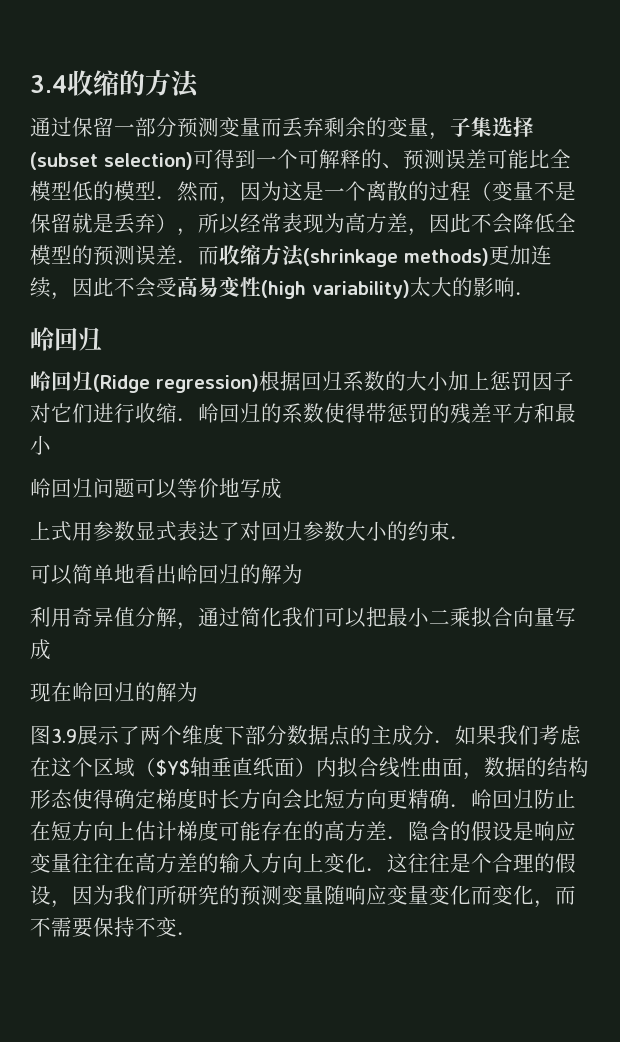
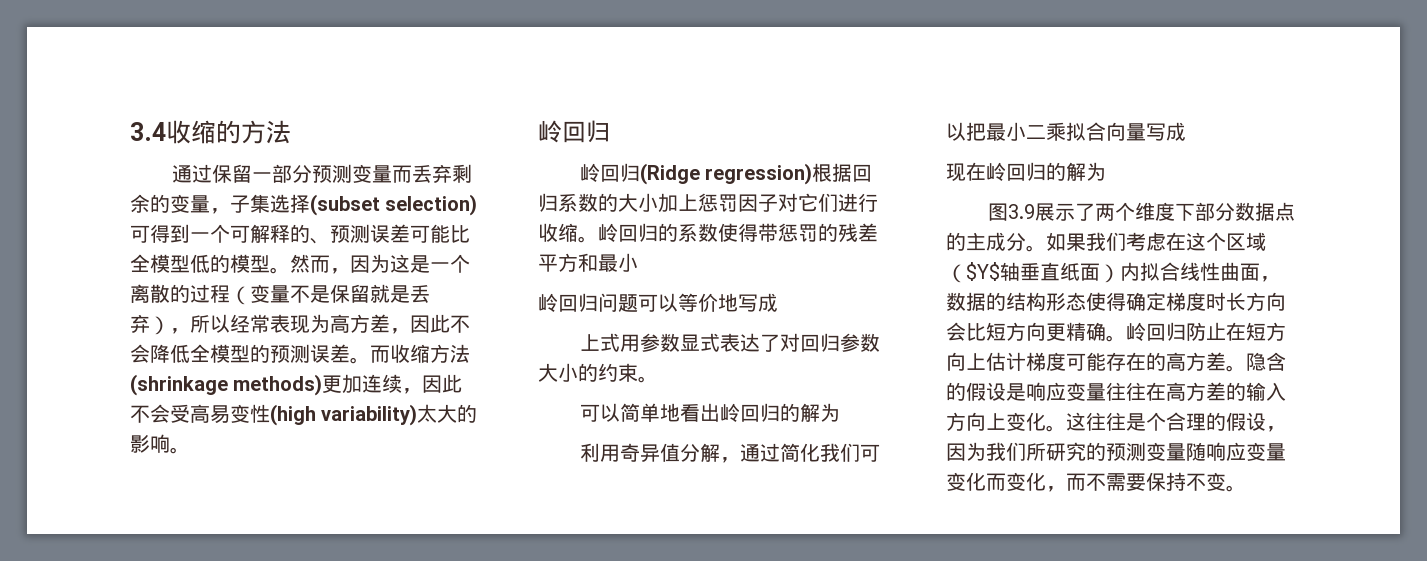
[156,196,177,199] ． -> [270,267,290,274] 。
[177,260,198,263] ． -> [350,357,370,364] 。
[515,292,536,295] ． -> [170,447,190,454] 。
[177,418,198,421] ． -> [578,236,598,243] 。
[450,536,471,539] ． -> [638,376,658,383] 。
[434,740,455,743] ． -> [1026,245,1046,252] 。
[450,804,471,807] ． -> [1106,335,1126,342] 。
[387,836,408,839] ． -> [1226,365,1246,372] 。
[366,868,387,871] ． -> [1046,425,1066,432] 。
[177,932,198,935] ． -> [1226,485,1246,492] 。

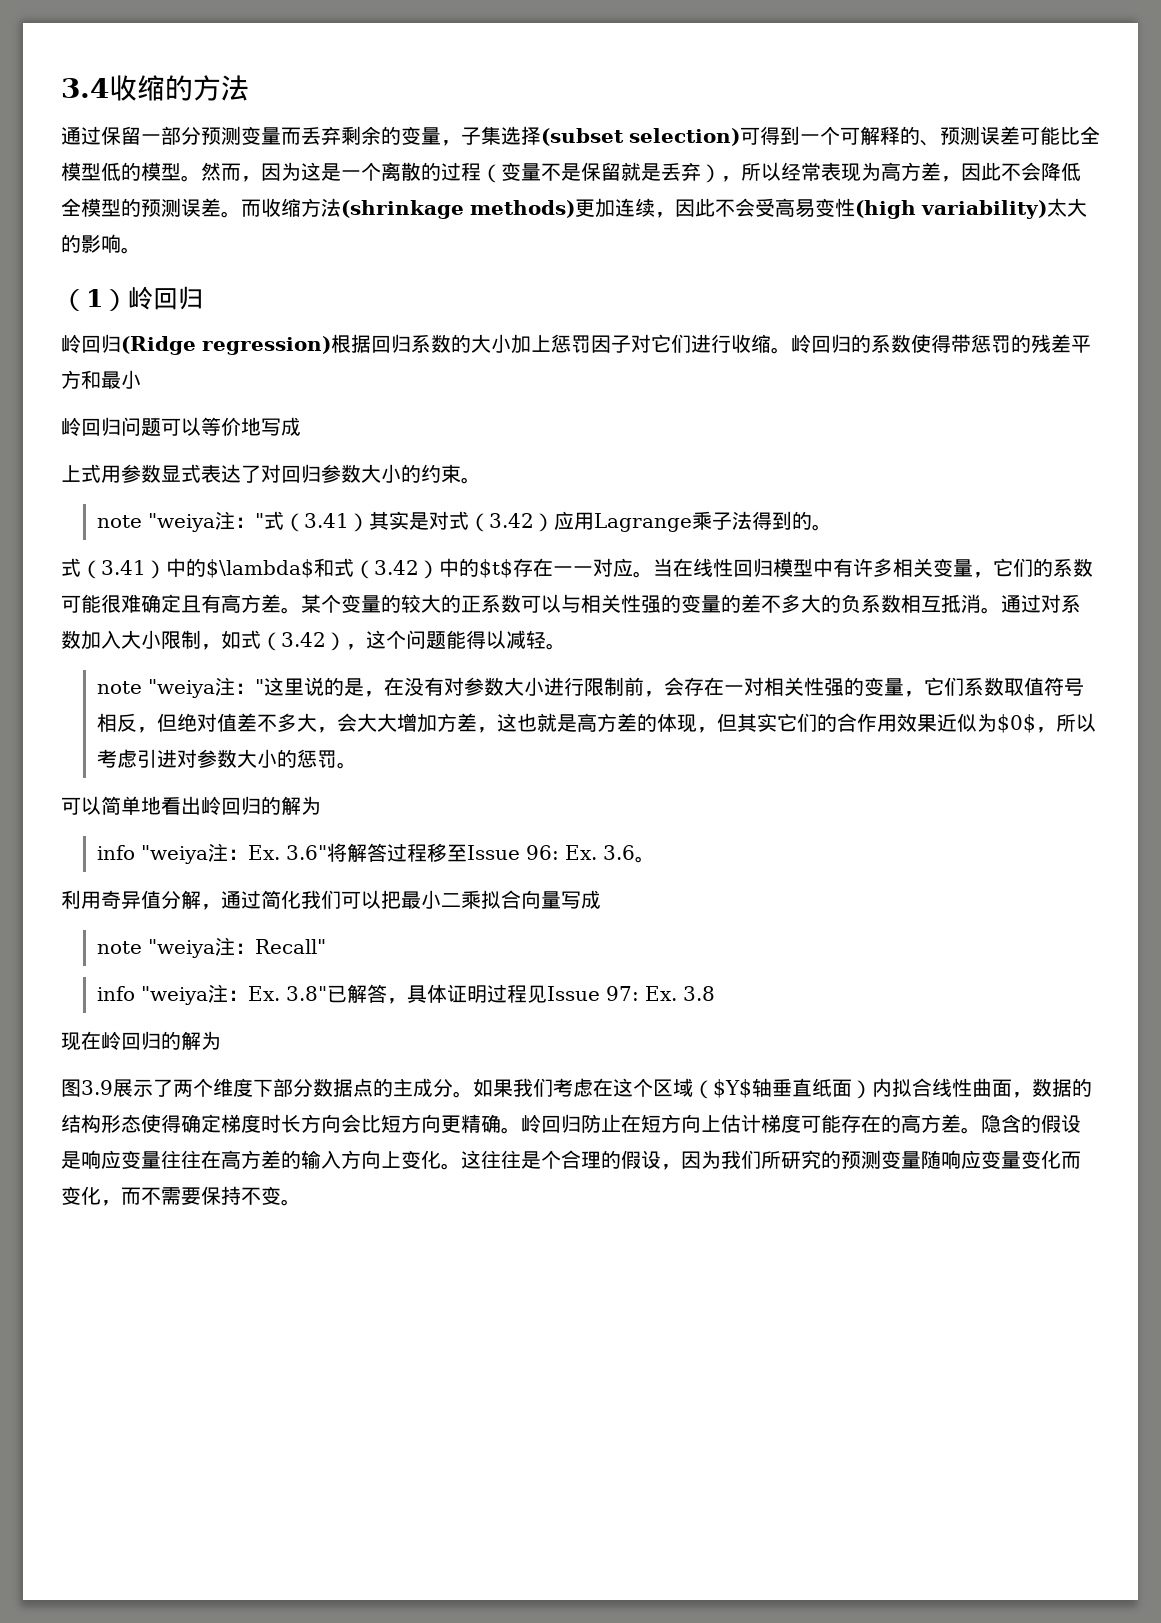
(190, 450) none -> [61,289,128,311] （1）
(658, 379) none -> [96,511,832,532] [61,558,1093,579] [61,594,1081,614] [61,630,566,651] [96,677,1084,698] [96,713,1096,733] [96,749,357,769] // note "weiya注："式（3.41）其实是对式（3.42）应用Lagrange乘子法得到的。 // 式（3.41）中的$\lambda$和式（3.42）中的$t$存在一一对应。当在线性回归模型中有许多相关变量，它们的系数可能很难确定且有高方差。某个变量的较大的正系数可以与相关性强的变量的差不多大的负系数相互抵消。通过对系数加入大小限制，如式（3.42），这个问题能得以减轻。 // note "weiya注："这里说的是，在没有对参数大小进行限制前，会存在一对相关性强的变量，它们系数取值符号相反，但绝对值差不多大，会大大增加方差，这也就是高方差的体现，但其实它们的合作用效果近似为$0$，所以考虑引进对参数大小的惩罚。
(840, 412) none -> [96,843,655,864] // info "weiya注：Ex. 3.6"将解答过程移至Issue 96: Ex. 3.6。
(1186, 131) none -> [96,937,326,958] [96,984,715,1005] // note "weiya注：Recall" // info "weiya注：Ex. 3.8"已解答，具体证明过程见Issue 97: Ex. 3.8

